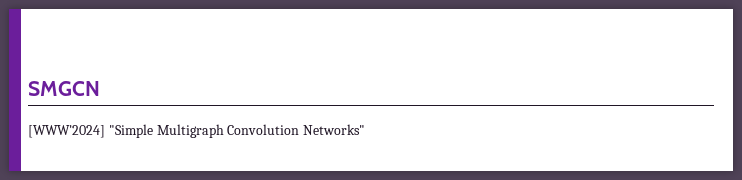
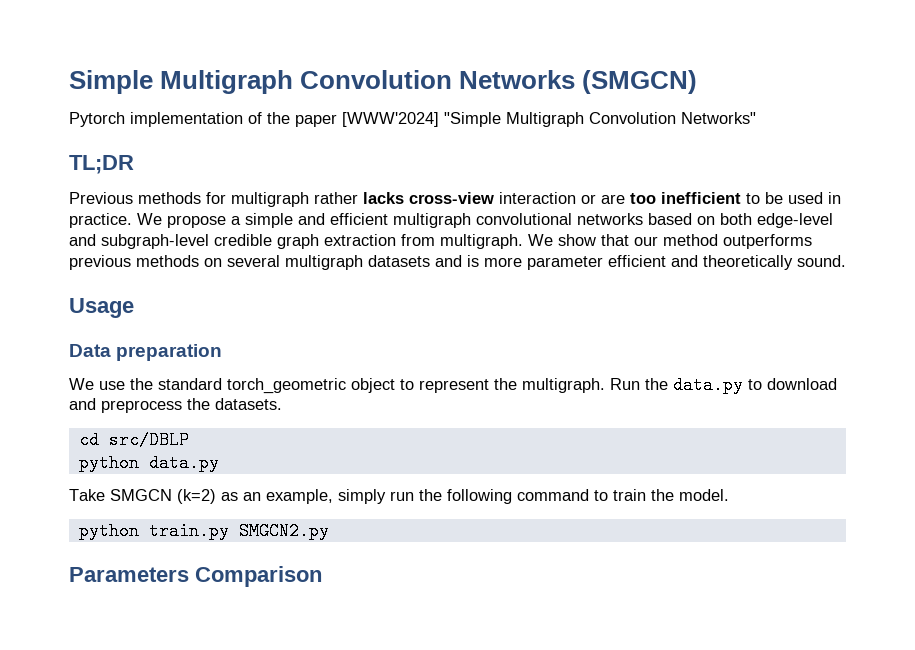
[28,81,100,96] SMGCN // -> [69,70,698,94] [69,112,337,127] Simple Multigraph Convolution Networks (SMGCN) // Pytorch implementation of the paper
(366, 129) none -> [69,155,134,174] [69,192,841,207] [69,213,833,228] [69,234,812,249] [69,255,846,270] [69,298,134,318] [69,344,223,361] [69,376,837,394] [69,398,282,413] [78,431,189,449] [78,454,219,472] [69,489,729,504] [78,522,329,540] [69,566,322,587] // TL;DR // Previous methods for multigraph rather lacks cross-view interaction or are too inefficient to be used in practice. We propose a simple and efficient multigraph convolutional networks based on both edge-level and subgraph-level credible graph extraction from multigraph. We show that our method outperforms previous methods on several multigraph datasets and is more parameter efficient and theoretically sound. // Usage // Data preparation // We use the standard torch_geometric object to represent the multigraph. Run the data.py to download and preprocess the datasets. // cd src/DBLP // python data.py // Take SMGCN (k=2) as an example, simply run the following command to train the model. // python train.py SMGCN2.py // Parameters Comparison

